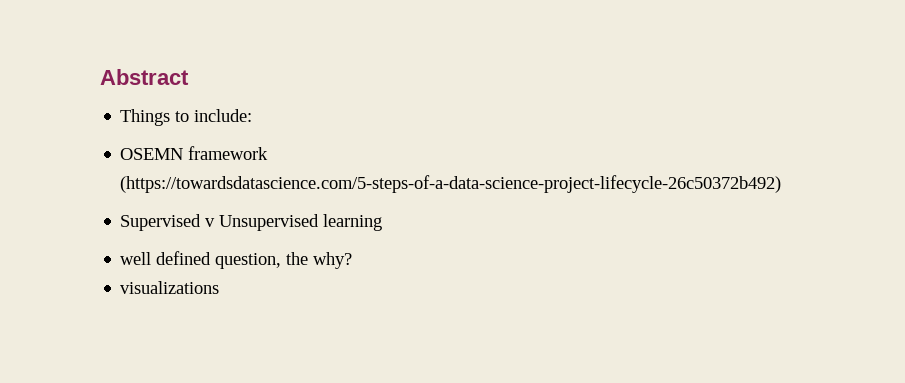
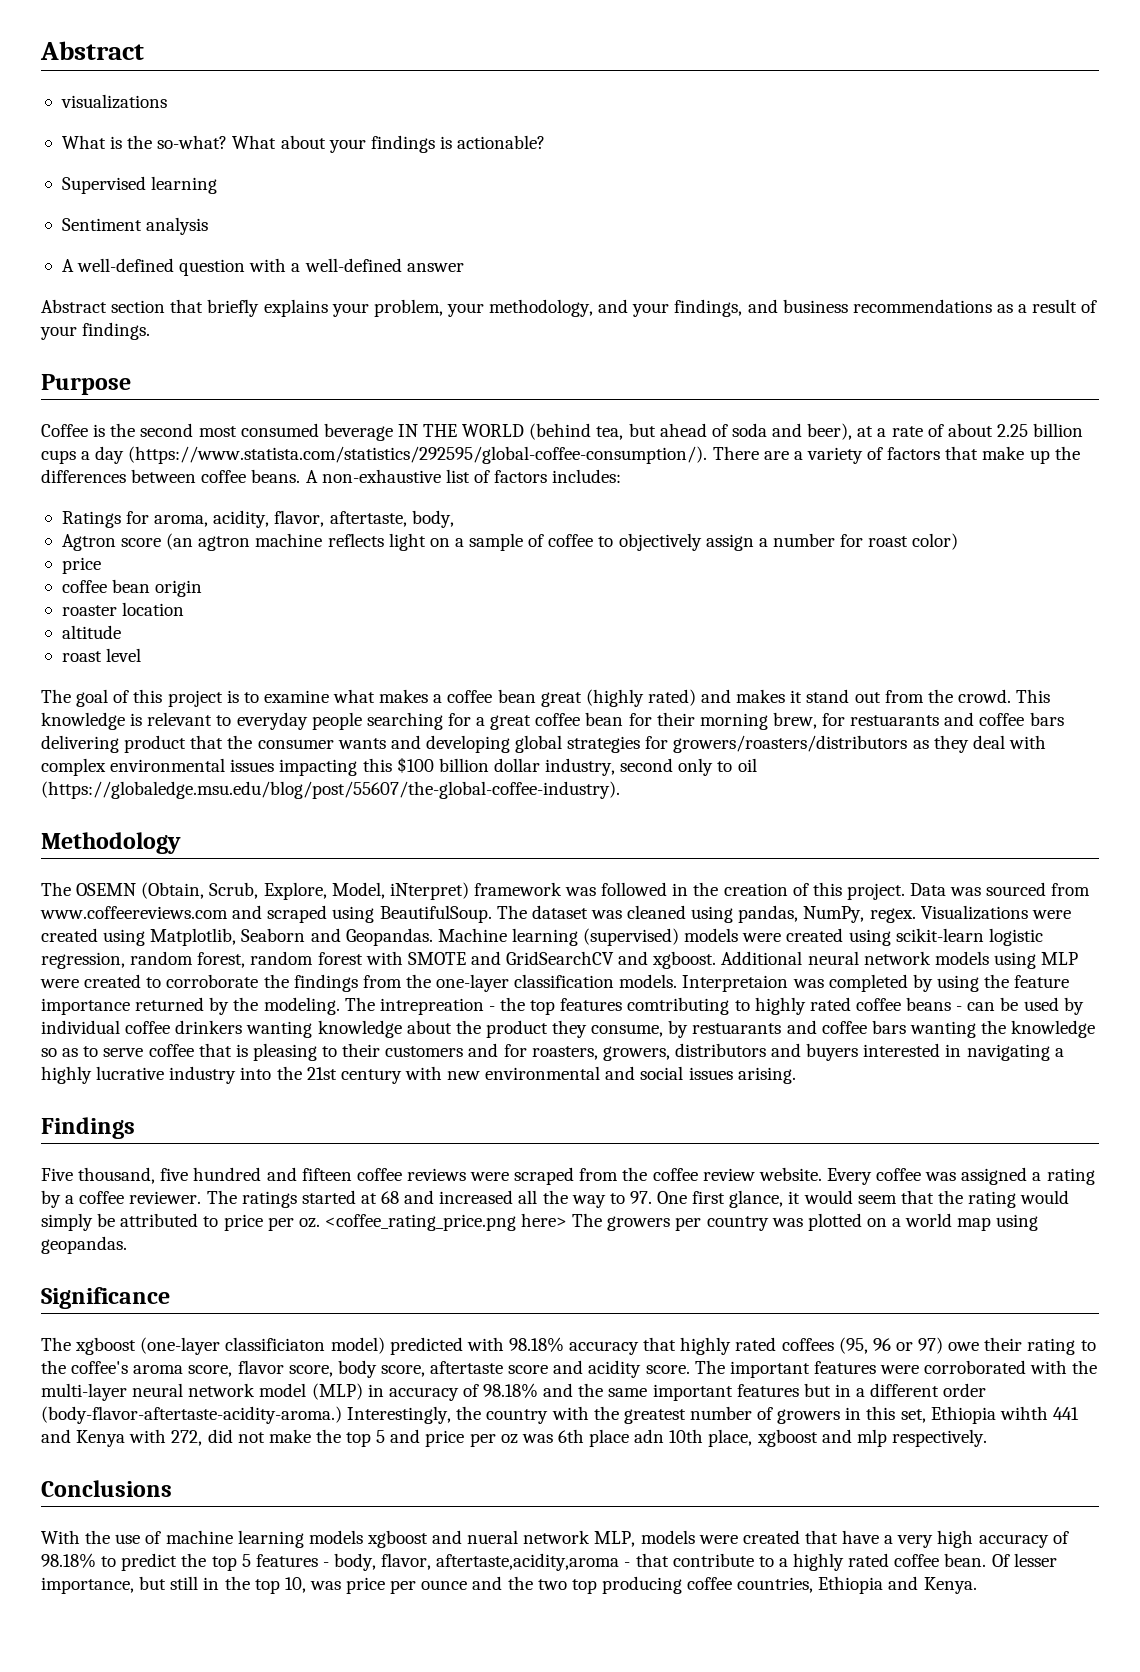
[120,109,253,126] [120,146,269,160] [120,175,782,193] Things to include: // OSEMN framework (https://towardsdatascience.com/5-steps-of-a-data-science-project-lifecycle-26c50372b492) -> [60,94,167,109] [61,135,546,153] visualizations // What is the so-what? What about your findings is actionable?
[205,214,320,231] v Unsupervised -> (146, 185) none
[120,251,353,269] [120,281,220,294] well defined question, the why? // visualizations -> [61,217,209,235] [61,258,464,276] [41,299,1098,317] [40,322,151,340] [41,374,131,395] [41,423,1084,441] [41,446,1080,464] [41,469,622,483] [61,510,454,528] [61,533,959,551] [61,557,101,574] [61,579,203,597] [61,602,185,616] [61,625,121,639] [61,648,142,662] [41,689,1051,707] [41,712,1064,730] [41,735,1046,753] [41,757,757,776] [41,781,620,799] [41,832,181,854] [41,882,1091,900] [40,905,1071,923] [41,928,1043,946] [41,951,1079,969] [40,974,1070,992] [41,997,1084,1015] [41,1020,1096,1038] [41,1043,1064,1061] [41,1066,796,1084] [41,1117,135,1139] [41,1167,1095,1185] [41,1190,1070,1208] [41,1213,1039,1231] [41,1236,127,1254] [41,1287,170,1309] [41,1337,1096,1355] [41,1360,1098,1378] [41,1383,987,1401] [41,1406,1079,1424] [41,1429,987,1447] [41,1480,172,1497] [41,1530,1069,1548] [41,1553,1057,1571] [41,1576,977,1594] Sentiment analysis // A well-defined question with a well-defined answer // Abstract section that briefly explains your problem, your methodology, and your findings, and business recommendations as a result of your findings. // Purpose // Coffee is the second most consumed beverage IN THE WORLD (behind tea, but ahead of soda and beer), at a rate of about 2.25 billion cups a day (https://www.statista.com/statistics/292595/global-coffee-consumption/). There are a variety of factors that make up the differences between coffee beans. A non-exhaustive list of factors includes: // Ratings for aroma, acidity, flavor, aftertaste, body, // Agtron score (an agtron machine reflects light on a sample of coffee to objectively assign a number for roast color) // price // coffee bean origin // roaster location // altitude // roast level // The goal of this project is to examine what makes a coffee bean great (highly rated) and makes it stand out from the crowd. This knowledge is relevant to everyday people searching for a great coffee bean for their morning brew, for restuarants and coffee bars delivering product that the consumer wants and developing global strategies for growers/roasters/distributors as they deal with complex environmental issues impacting this $100 billion dollar industry, second only to oil (https://globaledge.msu.edu/blog/post/55607/the-global-coffee-industry). // Methodology // The OSEMN (Obtain, Scrub, Explore, Model, iNterpret) framework was followed in the creation of this project. Data was sourced from www.coffeereviews.com and scraped using BeautifulSoup. The dataset was cleaned using pandas, NumPy, regex. Visualizations were created using Matplotlib, Seaborn and Geopandas. Machine learning (supervised) models were created using scikit-learn logistic regression, random forest, random forest with SMOTE and GridSearchCV and xgboost. Additional neural network models using MLP were created to corroborate the findings from the one-layer classification models. Interpretaion was completed by using the feature importance returned by the modeling. The intrepreation - the top features comtributing to highly rated coffee beans - can be used by individual coffee drinkers wanting knowledge about the product they consume, by restuarants and coffee bars wanting the knowledge so as to serve coffee that is pleasing to their customers and for roasters, growers, distributors and buyers interested in navigating a highly lucrative industry into the 21st century with new environmental and social issues arising. // Findings // Five thousand, five hundred and fifteen coffee reviews were scraped from the coffee review website. Every coffee was assigned a rating by a coffee reviewer. The ratings started at 68 and increased all the way to 97. One first glance, it would seem that the rating would simply be attributed to price per oz. <coffee_rating_price.png here> The growers per country was plotted on a world map using geopandas. // Significance // The xgboost (one-layer classificiaton model) predicted with 98.18% accuracy that highly rated coffees (95, 96 or 97) owe their rating to the coffee's aroma score, flavor score, body score, aftertaste score and acidity score. The important features were corroborated with the multi-layer neural network model (MLP) in accuracy of 98.18% and the same important features but in a different order (body-flavor-aftertaste-acidity-aroma.) Interestingly, the country with the greatest number of growers in this set, Ethiopia wihth 441 and Kenya with 272, did not make the top 5 and price per oz was 6th place adn 10th place, xgboost and mlp respectively. // Conclusions // With the use of machine learning models xgboost and nueral network MLP, models were created that have a very high accuracy of 98.18% to predict the top 5 features - body, flavor, aftertaste,acidity,aroma - that contribute to a highly rated coffee bean. Of lesser importance, but still in the top 10, was price per ounce and the two top producing coffee countries, Ethiopia and Kenya.

